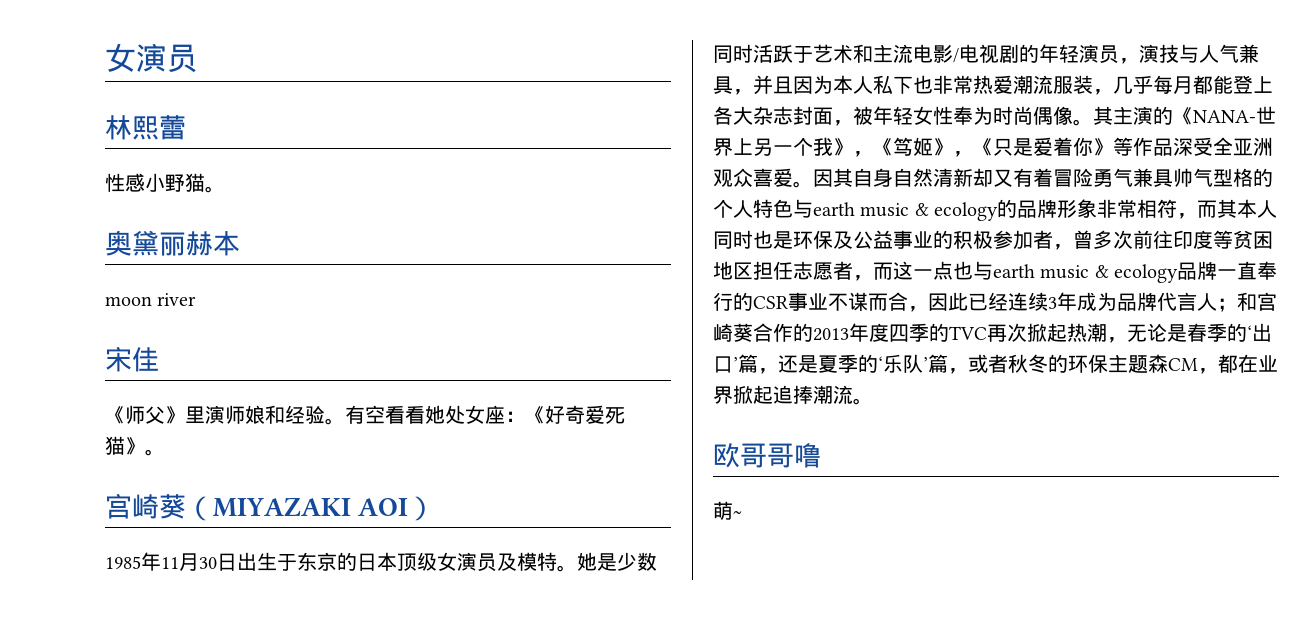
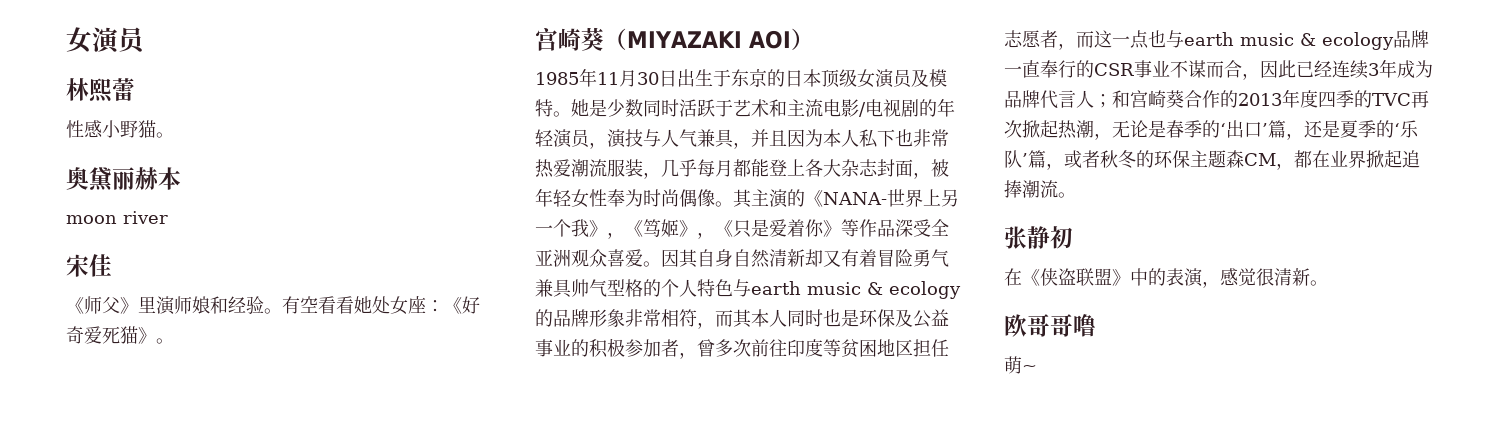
(873, 401) none -> [1004,226,1073,249] [1004,268,1328,288] // 张静初 // 在《侠盗联盟》中的表演，感觉很清新。

